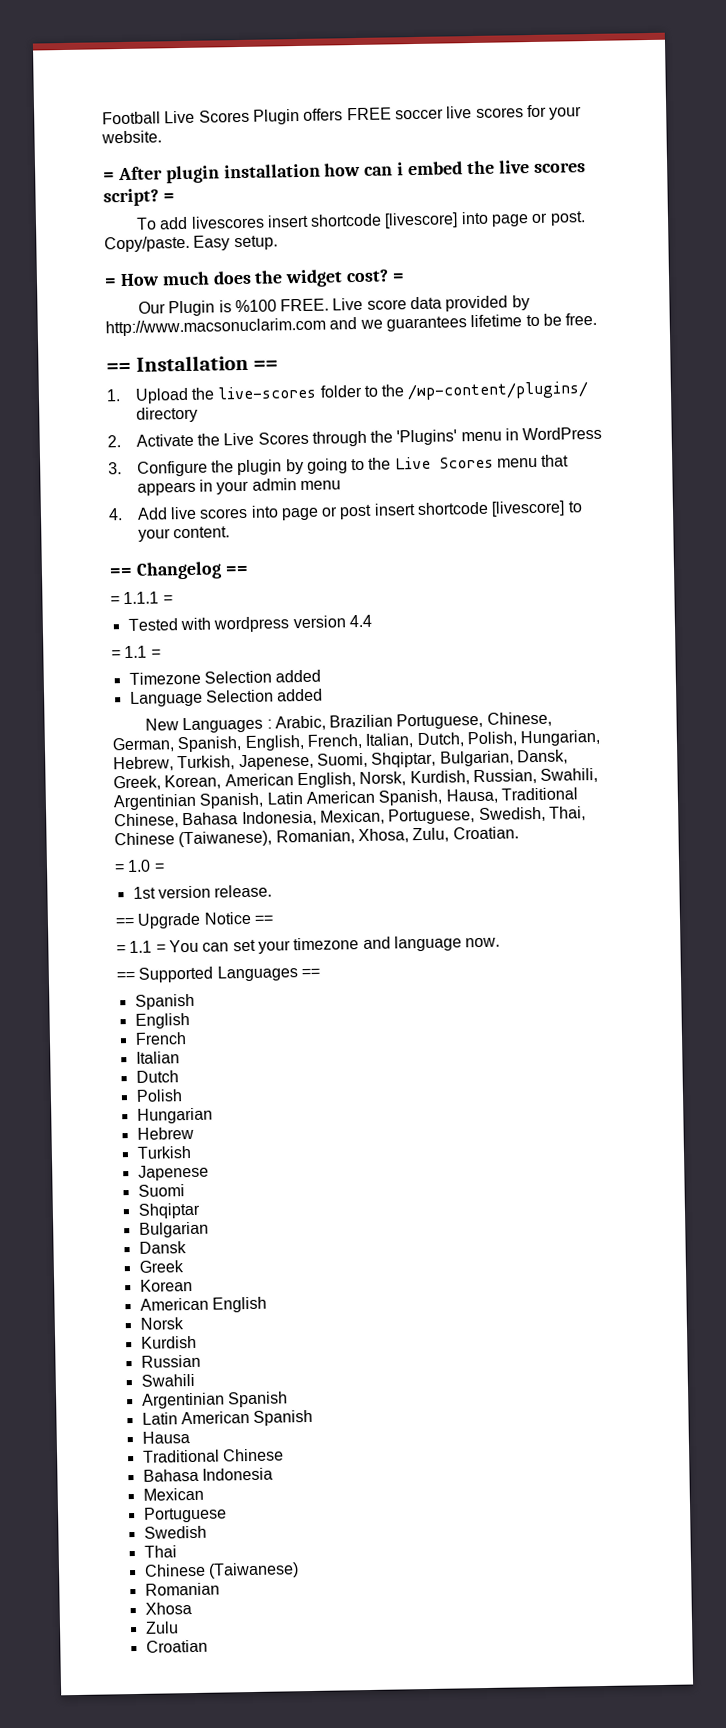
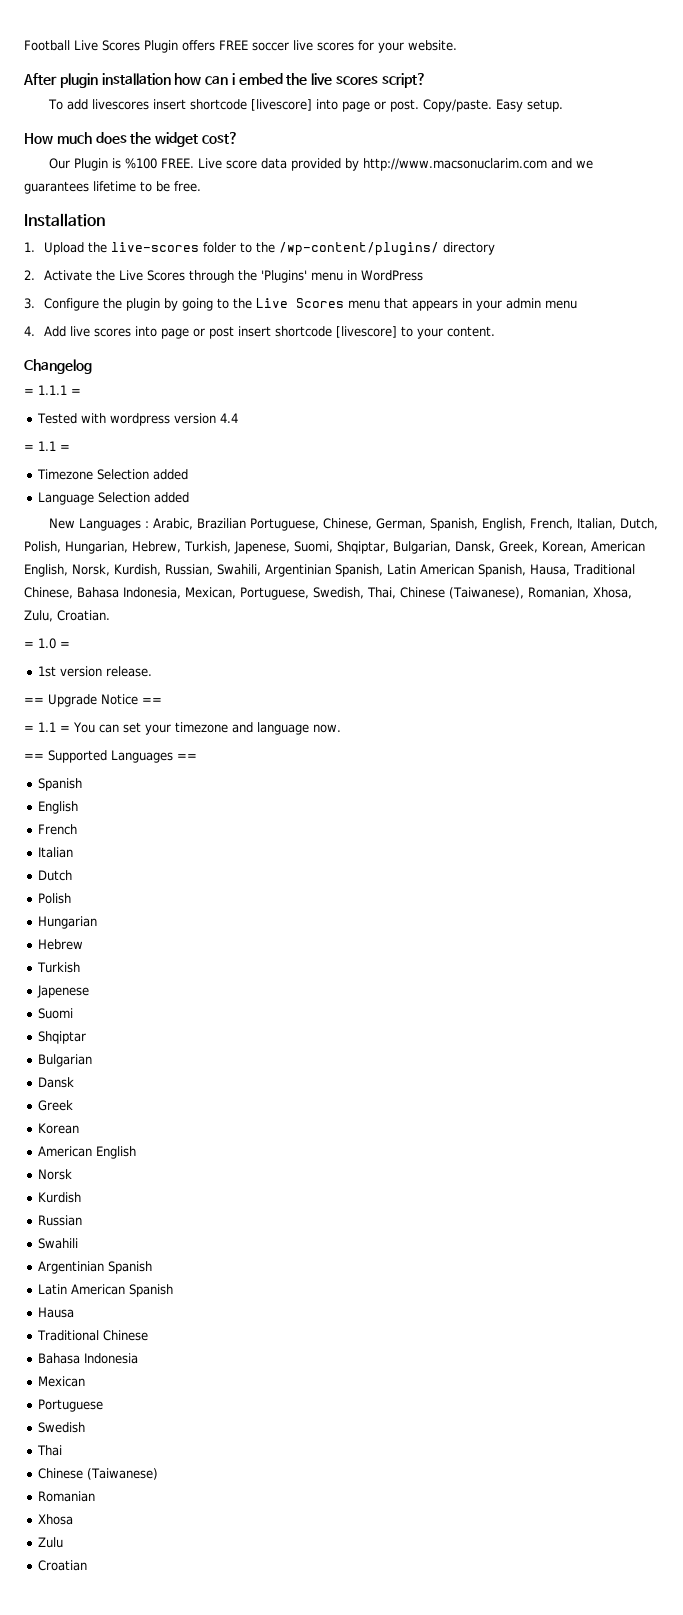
[103,172,115,181] = -> (457, 45) none
[162,193,175,202] = -> (426, 80) none
[104,278,117,287] = -> (563, 105) none
[392,273,406,282] = -> (238, 138) none
[106,362,131,373] == -> (201, 186) none
[253,360,279,370] == -> (105, 220) none
[109,567,133,577] == -> (496, 331) none
[224,565,249,575] == -> (92, 366) none

